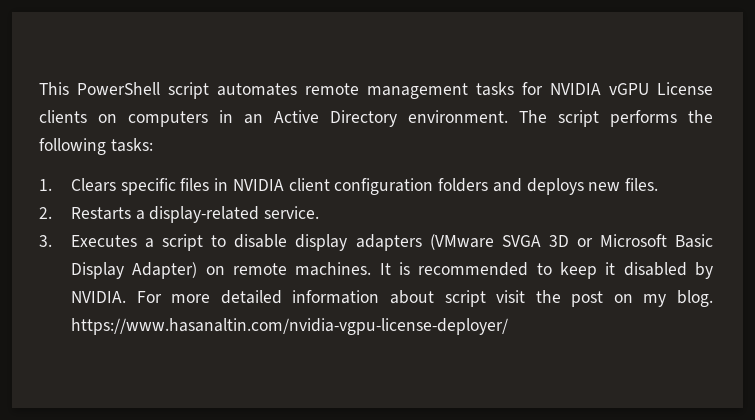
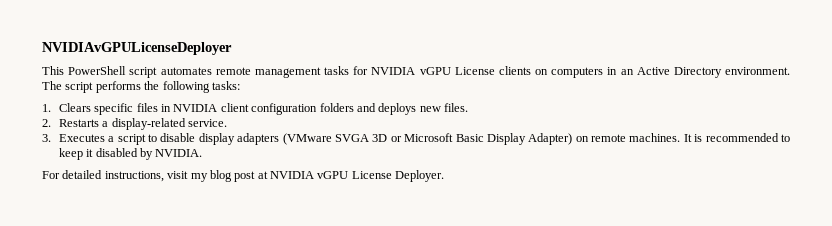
(39, 88) none -> [42,42,232,55] NVIDIAvGPULicenseDeployer //
[136,290,713,307] [71,318,509,335] For more detailed information about script visit the post on my blog. https://www.hasanaltin.com/nvidia-vgpu-license-deployer/ -> [42,170,445,182] // For detailed instructions, visit my blog post at NVIDIA vGPU License Deployer.

